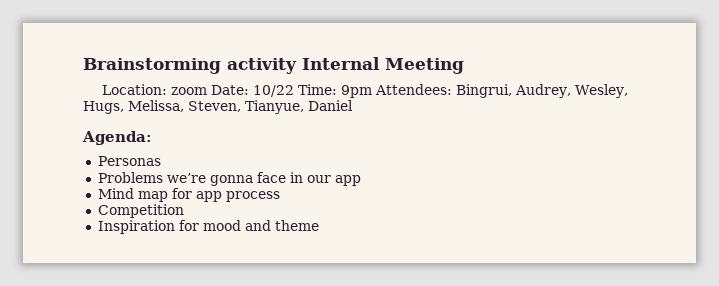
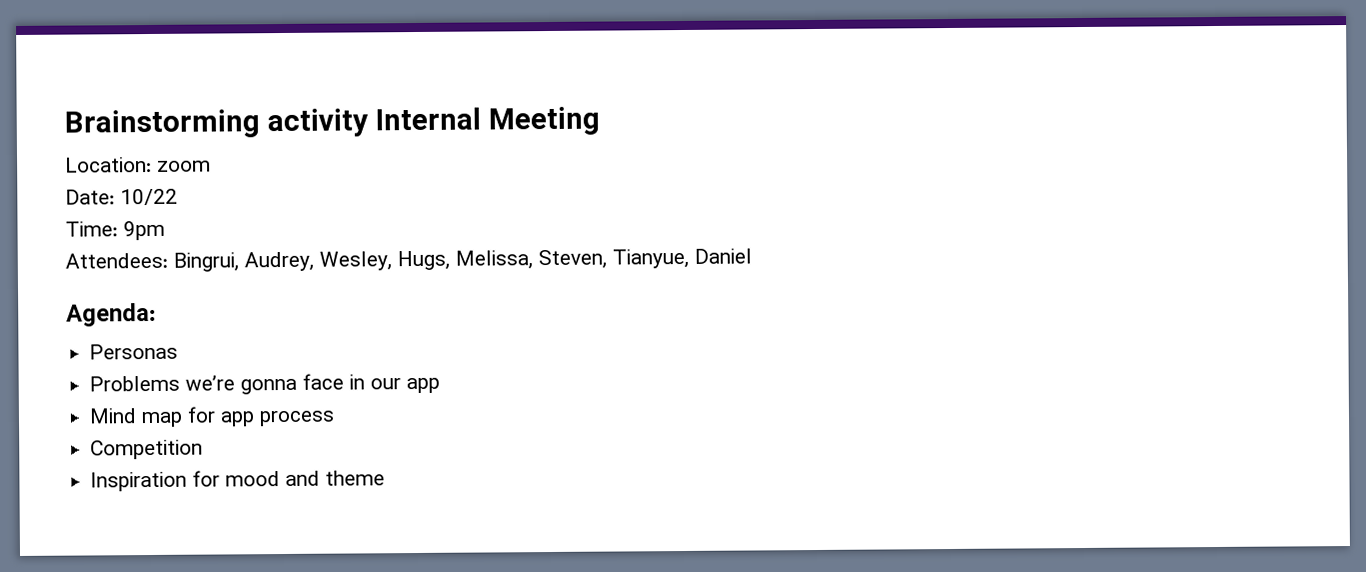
(207, 91) none -> (211, 166) //
(294, 91) none -> (178, 197) //
(372, 91) none -> (165, 230) //

